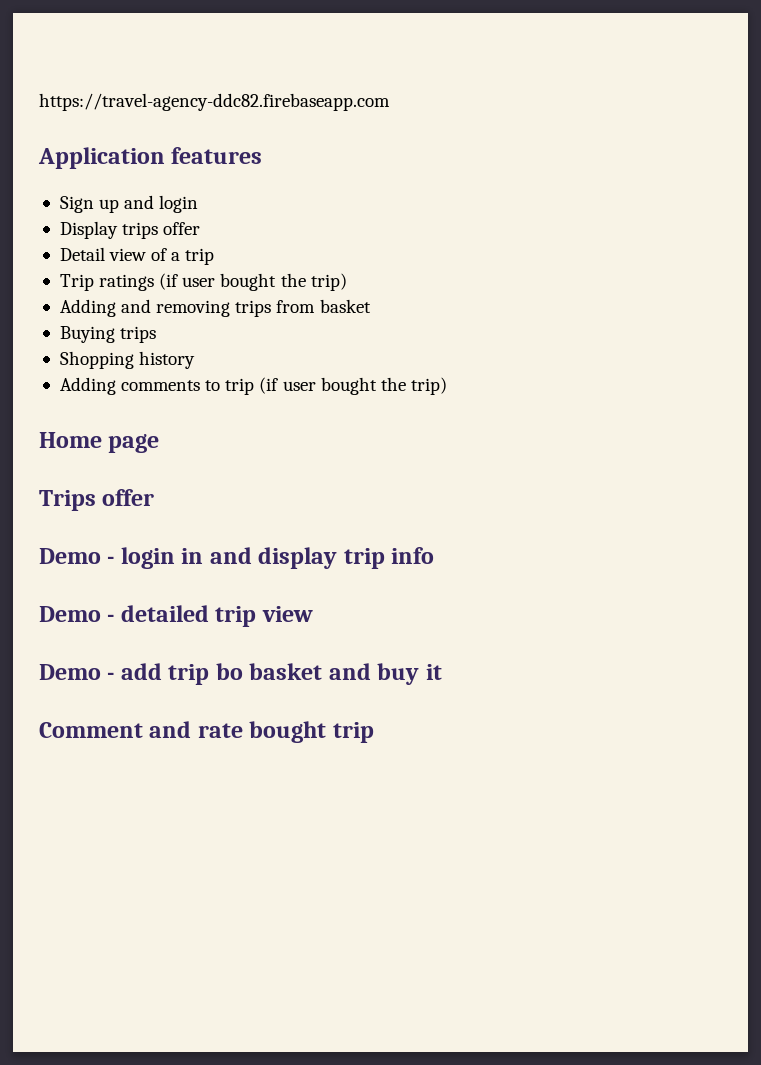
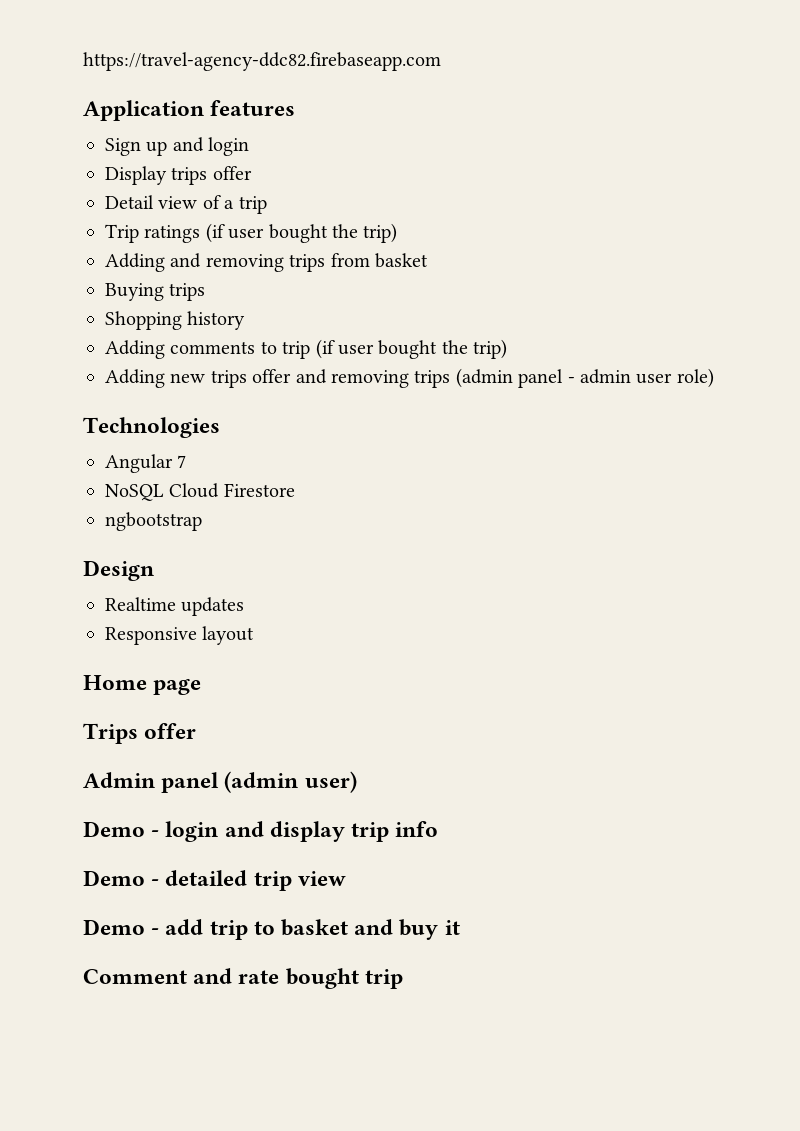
(447, 386) none -> [105,368,714,388] [83,417,220,438] [105,454,187,473] [105,483,295,501] [105,512,202,531] [83,560,154,581] [105,597,245,616] [105,626,255,645] // Adding new trips offer and removing trips (admin panel - admin user role) // Technologies // Angular 7 // NoSQL Cloud Firestore // ngbootstrap // Design // Realtime updates // Responsive layout
(155, 497) none -> [83,771,357,793] // Admin panel (admin user)
[181,548,204,564] in -> (219, 831) none
[215,663,243,680] bo -> [253,921,275,935] to

